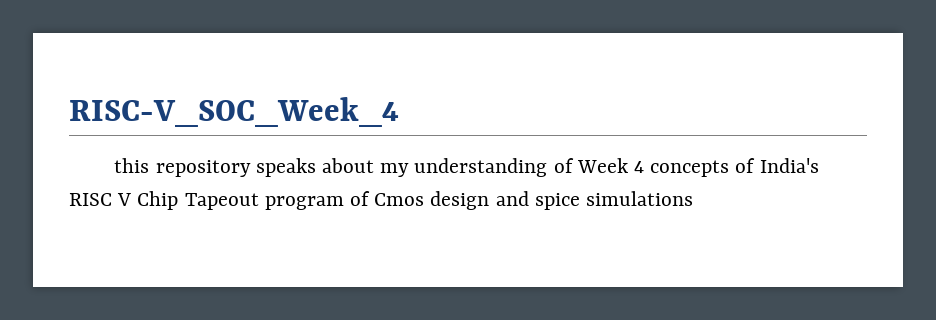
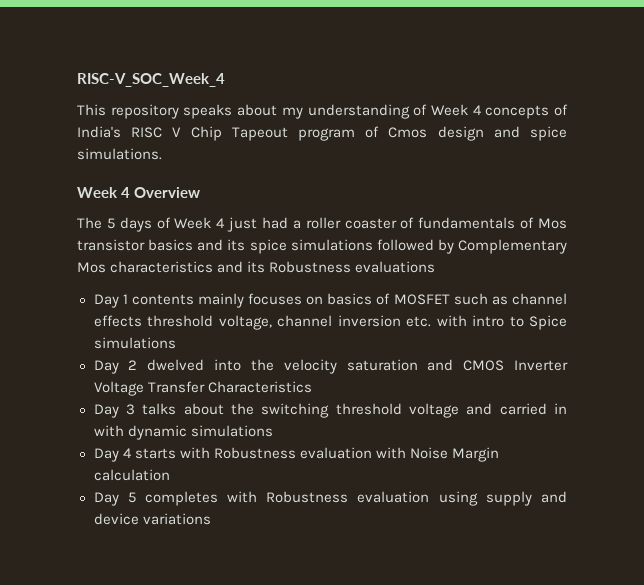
[114,158,150,173] this -> [77,104,106,116] This
[586,191,694,206] simulations -> [77,148,162,160] [77,187,200,198] [77,217,567,232] [77,239,567,254] [77,261,436,273] [93,293,567,308] [93,315,567,330] [93,337,176,349] [93,359,568,374] [93,381,312,396] [93,403,568,418] [93,425,273,440] [93,447,499,462] [93,469,170,481] [93,491,567,506] [93,513,211,525] simulations. // Week 4 Overview // The 5 days of Week 4 just had a roller coaster of fundamentals of Mos transistor basics and its spice simulations followed by Complementary Mos characteristics and its Robustness evaluations // Day 1 contents mainly focuses on basics of MOSFET such as channel effects threshold voltage, channel inversion etc. with intro to Spice simulations // Day 2 dwelved into the velocity saturation and CMOS Inverter Voltage Transfer Characteristics // Day 3 talks about the switching threshold voltage and carried in with dynamic simulations // Day 4 starts with Robustness evaluation with Noise Margin calculation // Day 5 completes with Robustness evaluation using supply and device variations

